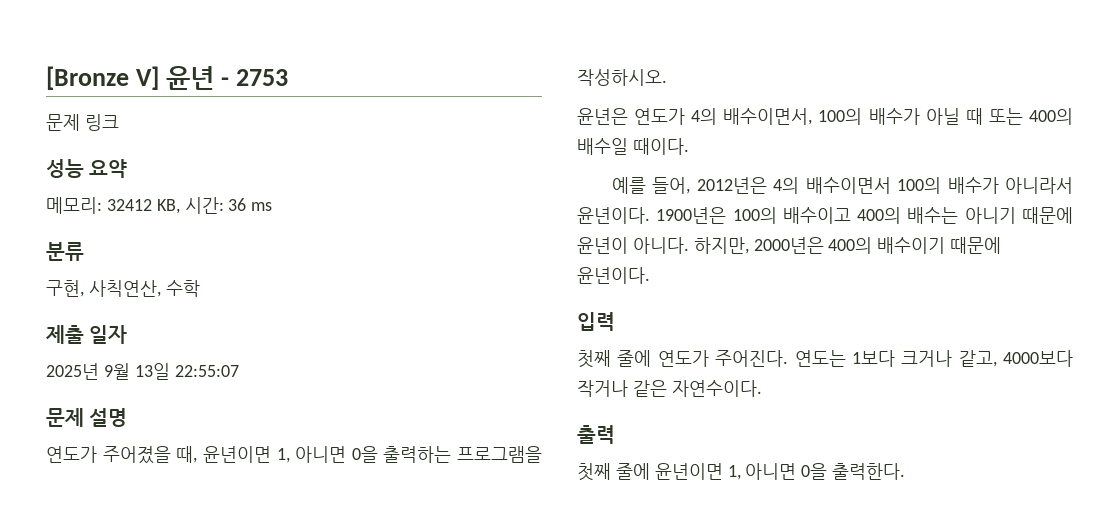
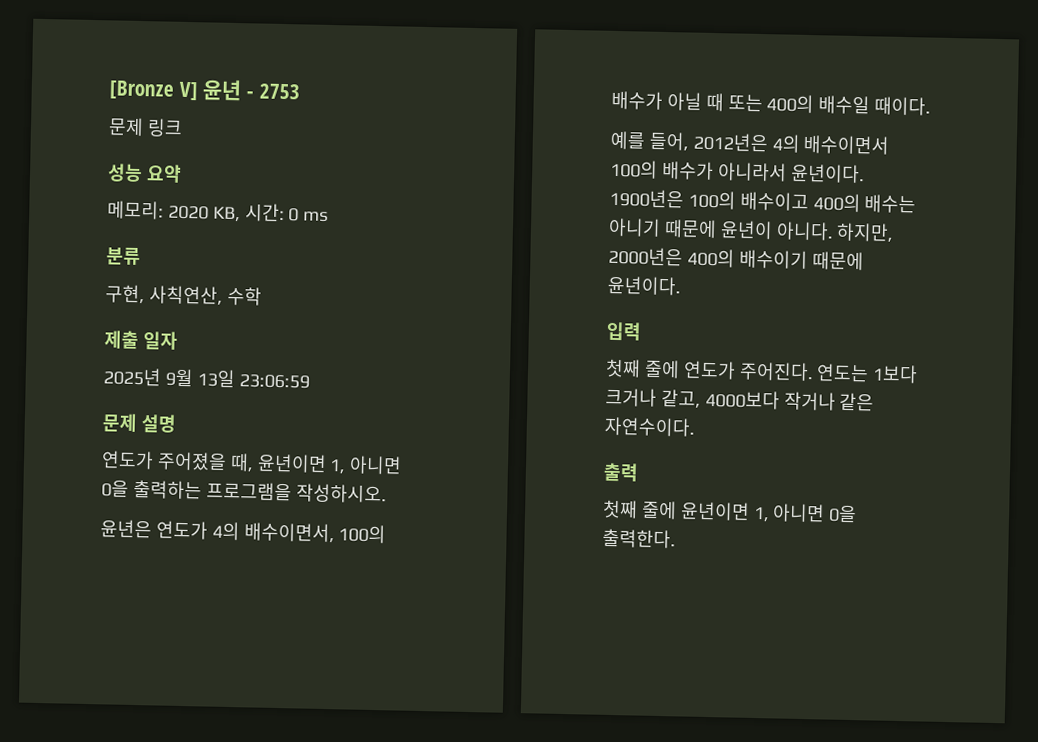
[106,199,152,211] 32412 -> [167,205,209,220] 2020
[228,198,247,211] 36 -> [288,208,300,222] 0
[174,365,239,377] 22:55:07 -> [238,374,310,389] 23:06:59

